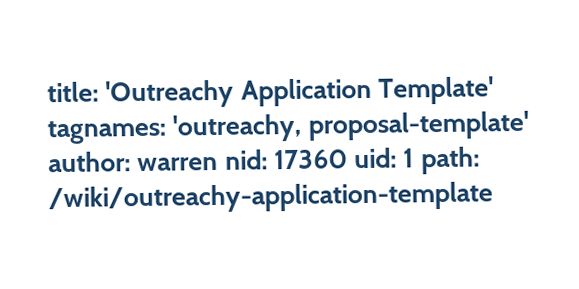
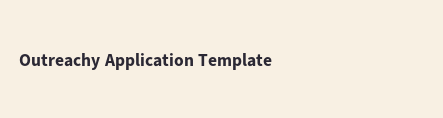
[47,76,494,109] [47,110,529,145] [48,146,480,175] [48,181,493,215] title: 'Outreachy Application Template' tagnames: 'outreachy, proposal-template' author: warren nid: 17360 uid: 1 path: /wiki/outreachy-application-template -> [19,53,273,70] Outreachy Application Template

